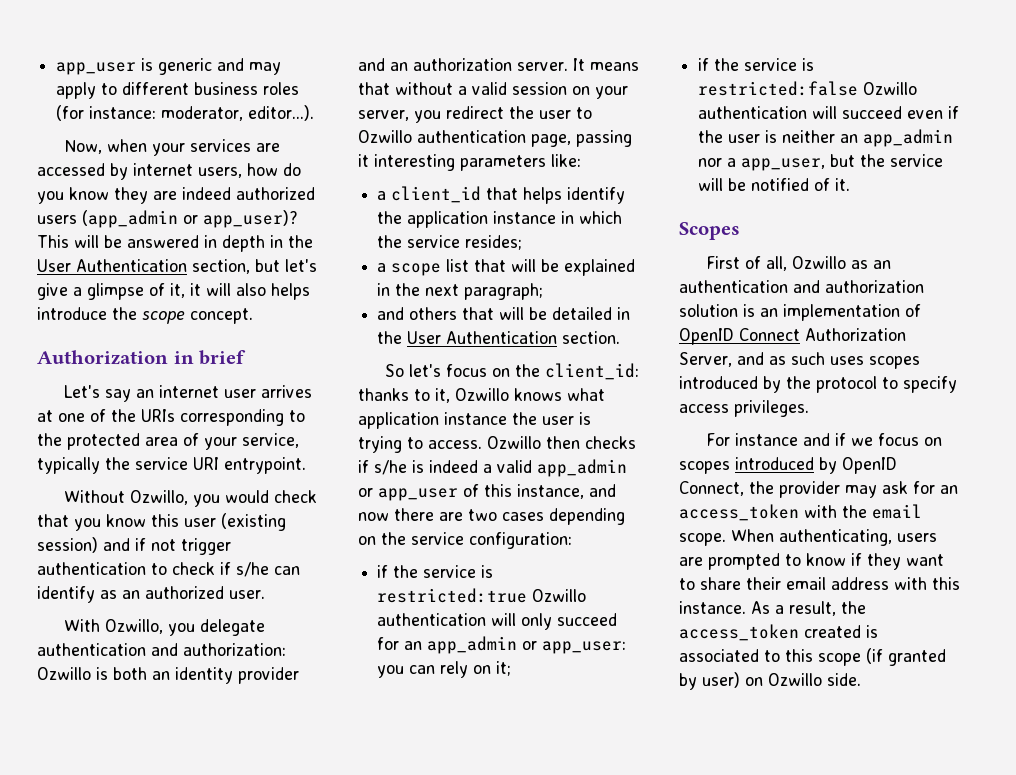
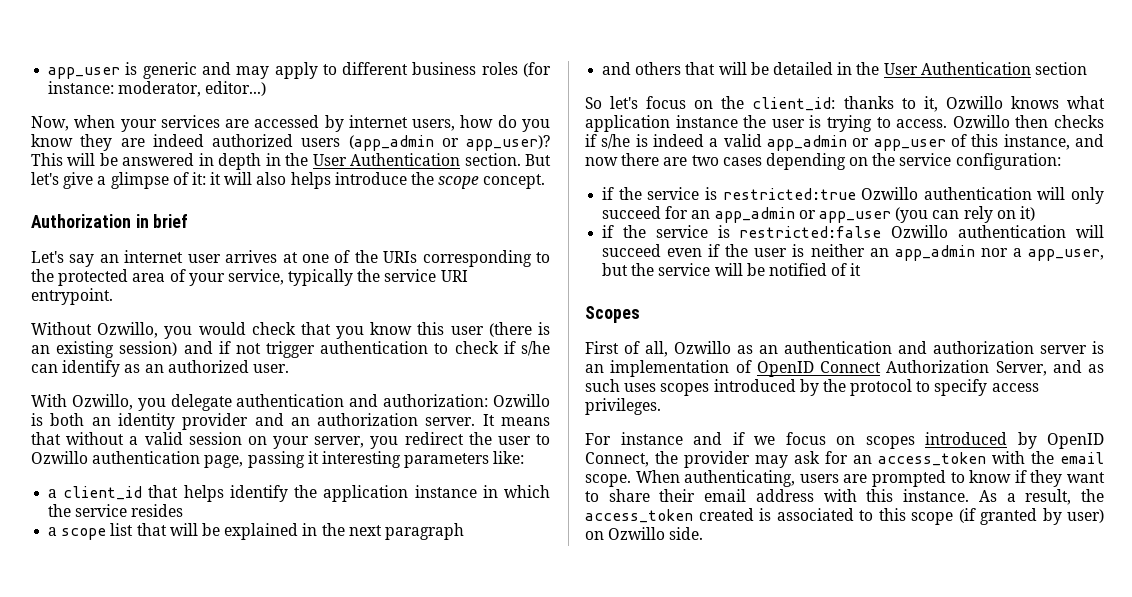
[248,105,315,121] editor...). -> [205,81,267,96] editor...)
[192,259,280,274] section, but -> [464,153,551,166] section. But
[170,283,185,298] it, -> [191,172,206,185] it:
[221,513,286,531] (existing -> [488,322,550,337] [31,341,115,358] (there is an existing
[465,235,523,250] resides; -> [131,504,184,517] resides
[464,283,544,300] paragraph; -> [384,523,464,540] paragraph
[562,331,621,344] section. -> [1034,62,1087,75] section
[542,641,627,654] [377,665,405,678] app_user: you -> [818,207,929,223] app_user (you
[496,661,512,676] it; -> [1019,206,1035,221] it)
[835,178,851,191] it. -> [850,263,862,276] it
[679,304,738,317] solution -> [1040,345,1087,354] server

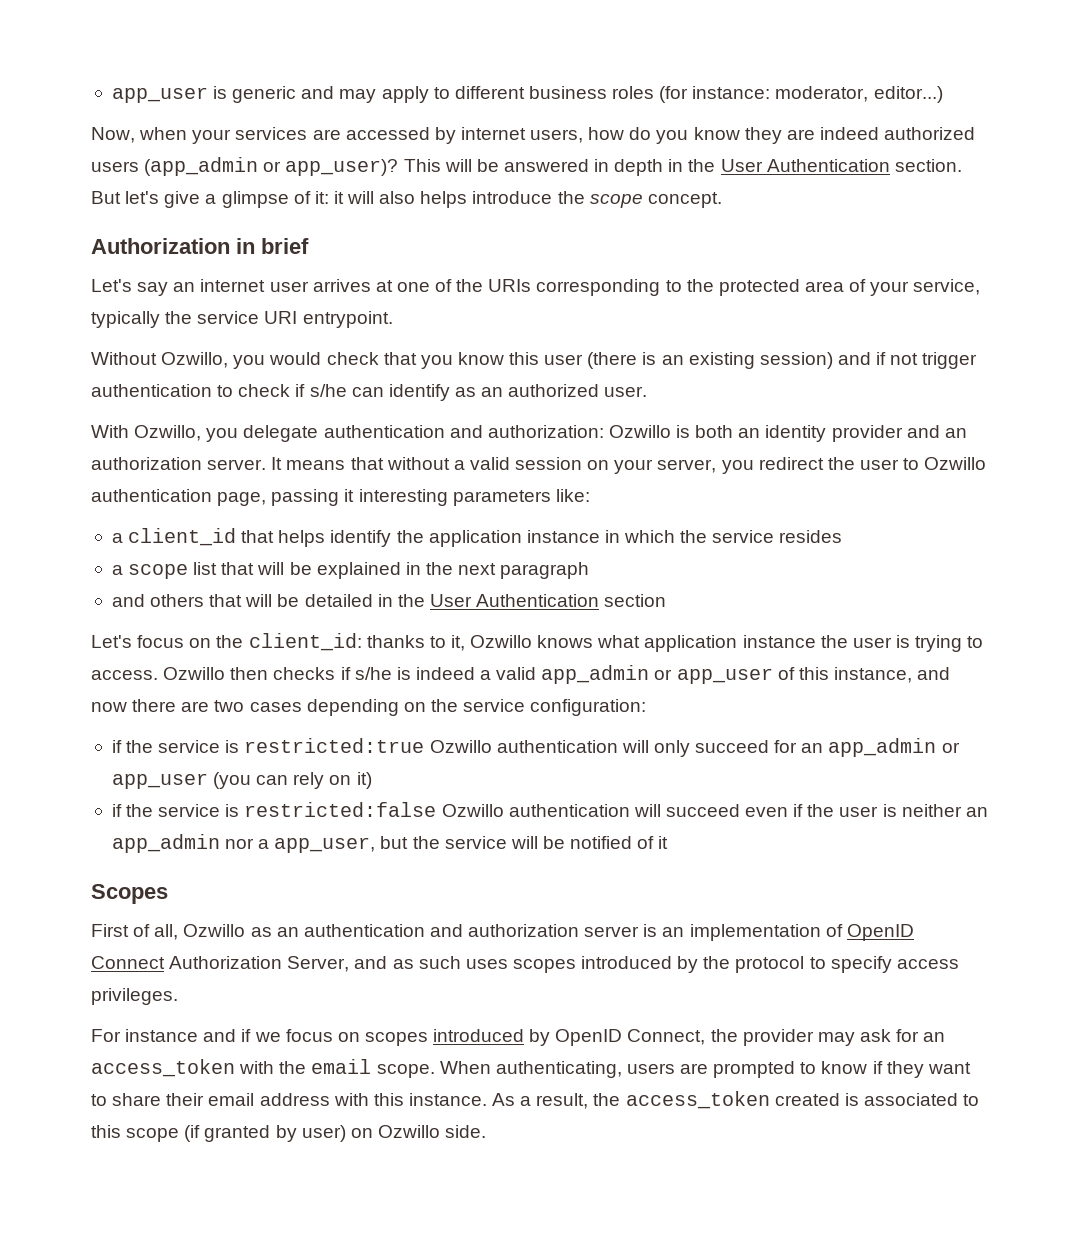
[585,96,639,109] So let's -> [91,635,132,648] Let's

